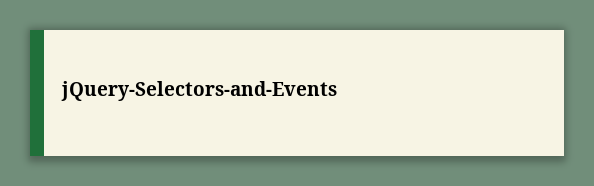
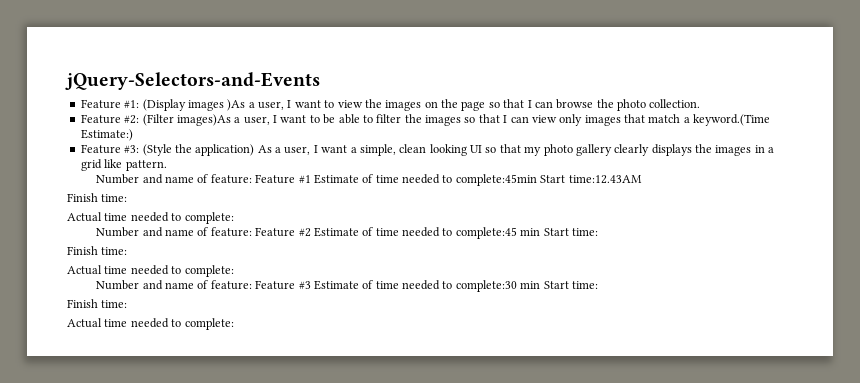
(337, 91) none -> [80,99,701,111] [80,114,771,126] [80,129,133,141] [80,144,775,156] [80,159,167,171] [96,174,642,186] [67,193,128,202] [67,212,234,224] [96,227,598,239] [67,246,128,255] [67,265,234,277] [96,280,598,292] [67,299,128,308] [67,318,234,330] // Feature #1: (Display images )As a user, I want to view the images on the page so that I can browse the photo collection. // Feature #2: (Filter images)As a user, I want to be able to filter the images so that I can view only images that match a keyword.(Time Estimate:) // Feature #3: (Style the application) As a user, I want a simple, clean looking UI so that my photo gallery clearly displays the images in a grid like pattern. // Number and name of feature: Feature #1 Estimate of time needed to complete:45min Start time:12.43AM // Finish time: // Actual time needed to complete: // Number and name of feature: Feature #2 Estimate of time needed to complete:45 min Start time: // Finish time: // Actual time needed to complete: // Number and name of feature: Feature #3 Estimate of time needed to complete:30 min Start time: // Finish time: // Actual time needed to complete:

